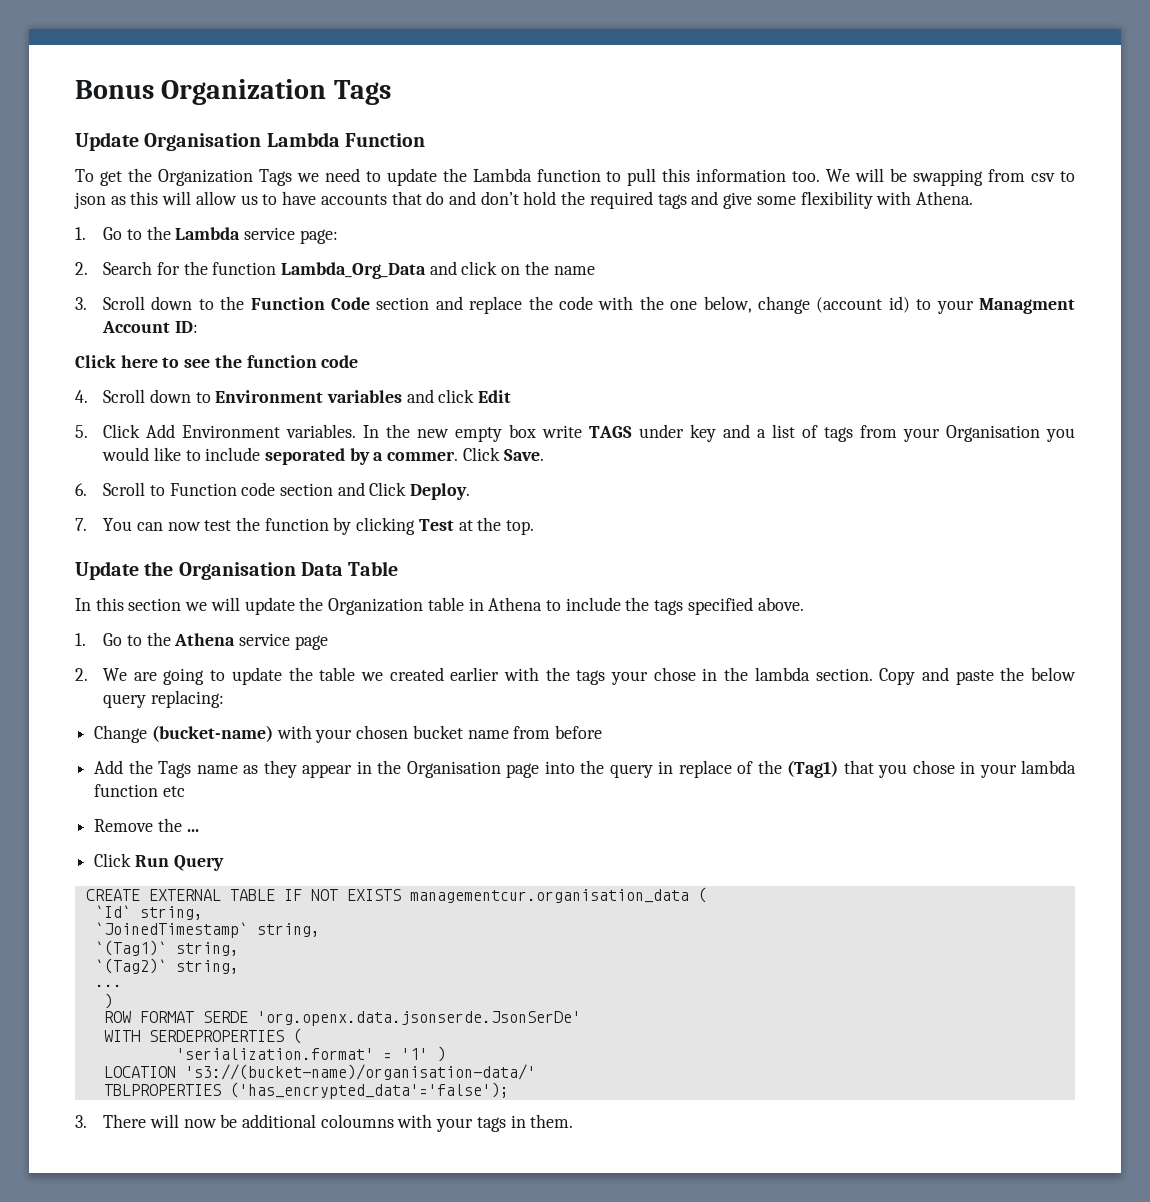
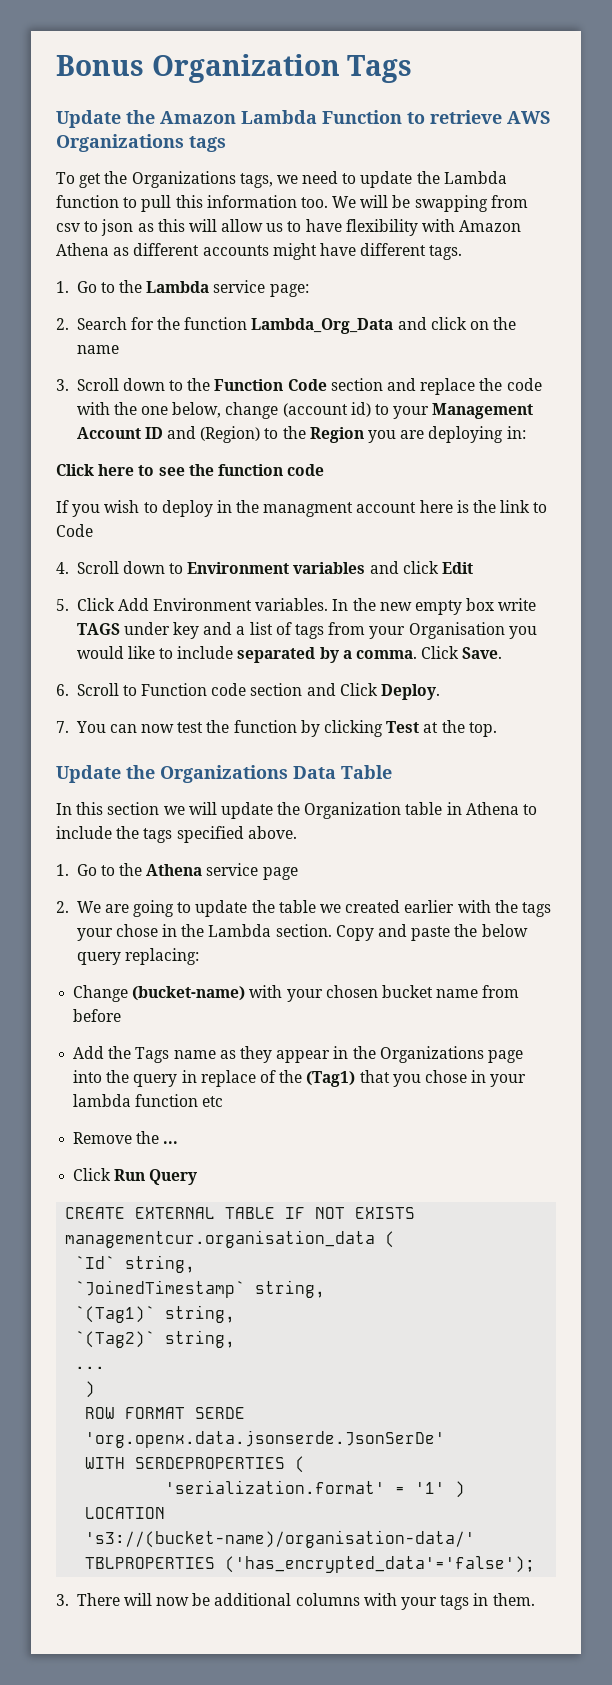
[144,133,262,151] Organisation -> [126,110,236,124] the Amazon
(425, 140) none -> [407,110,551,124] [56,134,226,152] to retrieve AWS Organizations tags
[157,169,292,186] Organization Tags -> [131,171,273,188] Organizations tags,
[320,191,973,209] accounts that do and don’t hold the required tags and give some flexibility with Athena. -> [345,219,522,236] [56,243,463,260] flexibility with Amazon Athena as different accounts might have different tags.
[978,298,1075,314] [102,321,198,333] Managment Account ID: -> [432,403,534,419] [76,426,526,443] Management Account ID and (Region) to the Region you are deploying in:
(359, 361) none -> [56,500,548,517] [56,524,93,537] // If you wish to deploy in the managment account here is the link to Code
[264,448,345,465] seporated -> [237,647,316,663] separated
[387,451,459,461] commer. -> [356,650,418,659] comma.
[178,562,296,580] Organisation -> [160,765,288,783] Organizations
[754,667,810,681] lambda -> [208,924,272,937] Lambda
[406,761,501,778] Organisation -> [379,1046,484,1063] Organizations
[320,1114,394,1128] coloumns -> [295,1593,360,1606] columns

